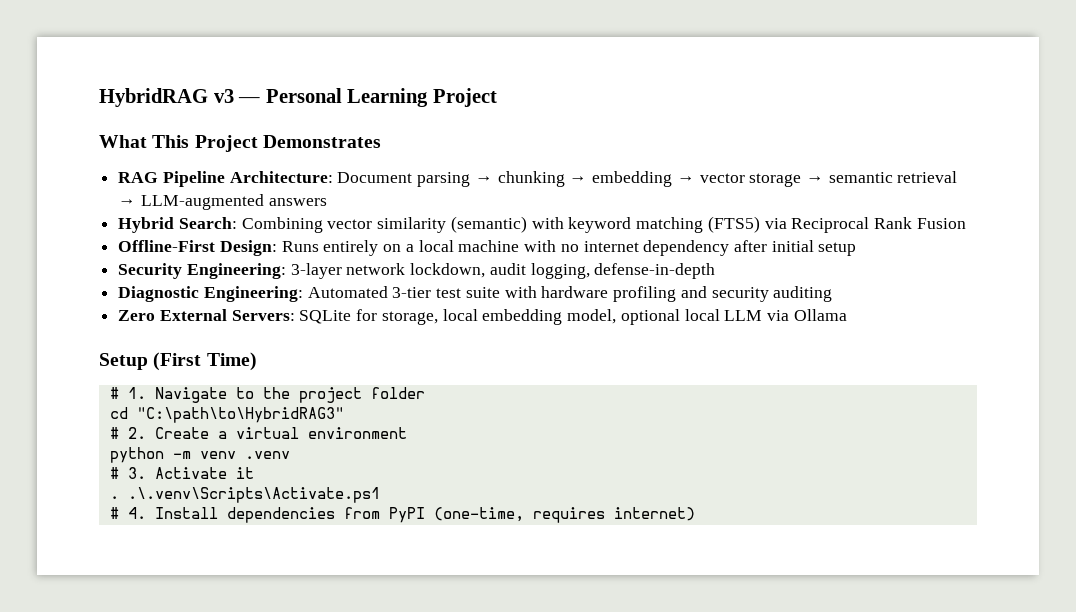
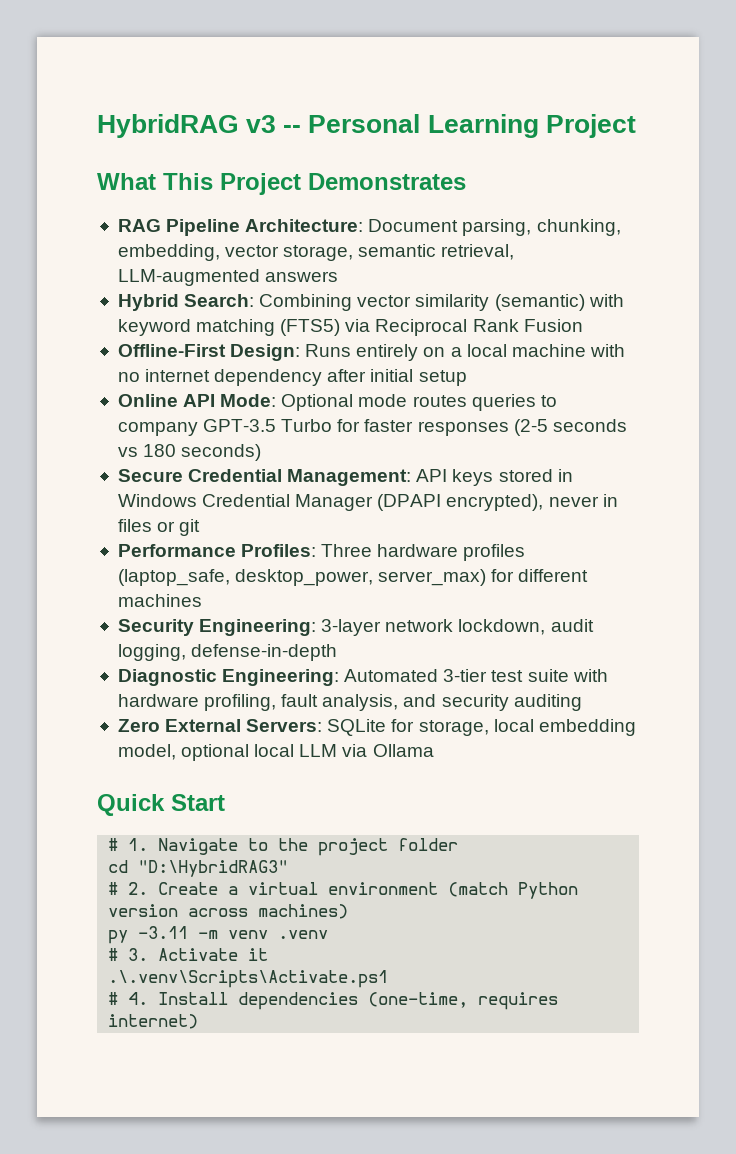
[238,97,261,103] — -> [283,125,302,133] --
[417,171,958,187] [118,199,137,206] parsing → chunking → embedding → vector storage → semantic retrieval → -> [462,219,621,236] [117,244,515,261] parsing, chunking, embedding, vector storage, semantic retrieval,
(857, 249) none -> [117,394,557,411] [117,419,627,436] [117,444,262,461] [117,469,573,486] [117,494,618,511] [117,519,201,536] [117,544,526,561] [117,569,589,586] [117,594,202,607] // Online API Mode: Optional mode routes queries to company GPT-3.5 Turbo for faster responses (2-5 seconds vs 180 seconds) // Secure Credential Management: API keys stored in Windows Credential Manager (DPAPI encrypted), never in files or git // Performance Profiles: Three hardware profiles (laptop_safe, desktop_power, server_max) for different machines
[613,286,677,302] profiling -> [204,694,399,711] profiling, fault analysis,
[99,352,257,371] Setup (First Time) -> [97,794,225,816] Quick Start
[136,407,344,423] "C:\path\to\HybridRAG3" -> [138,860,289,877] "D:\HybridRAG3"
[109,447,164,463] // python -> [448,882,579,899] [108,904,349,919] [108,926,189,944] (match Python version across machines) // py -3.11
[109,496,119,499] . -> (269, 954) none
[343,507,425,523] from PyPI -> (359, 1001) none

